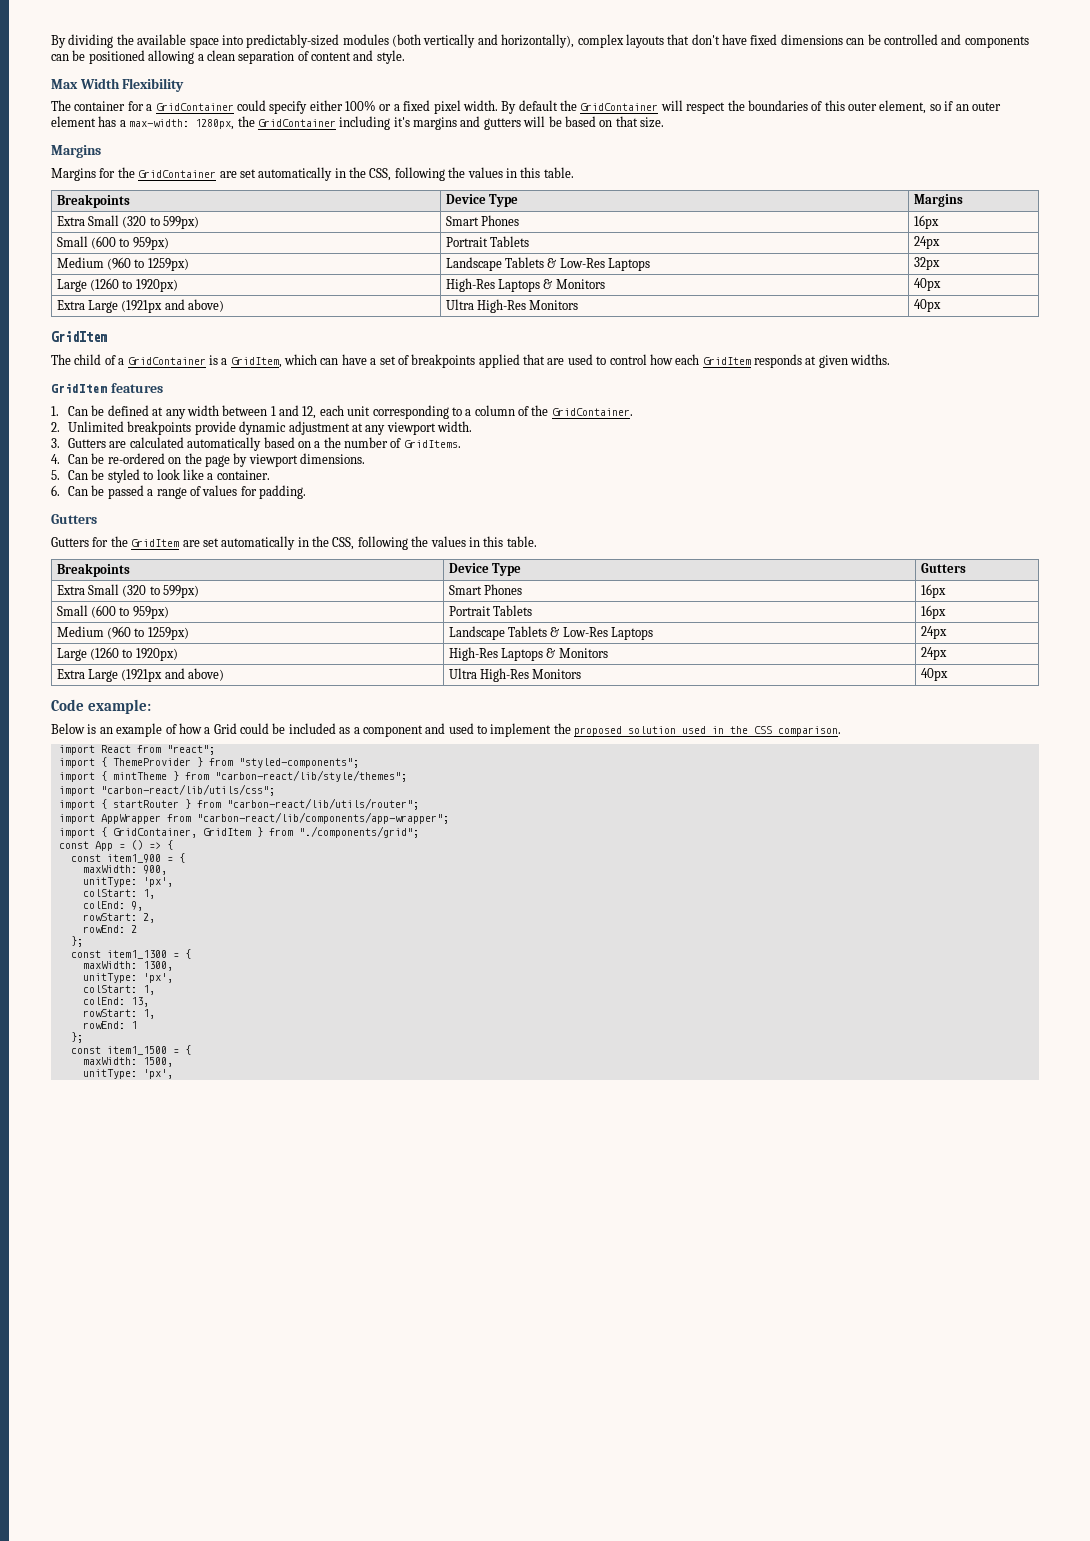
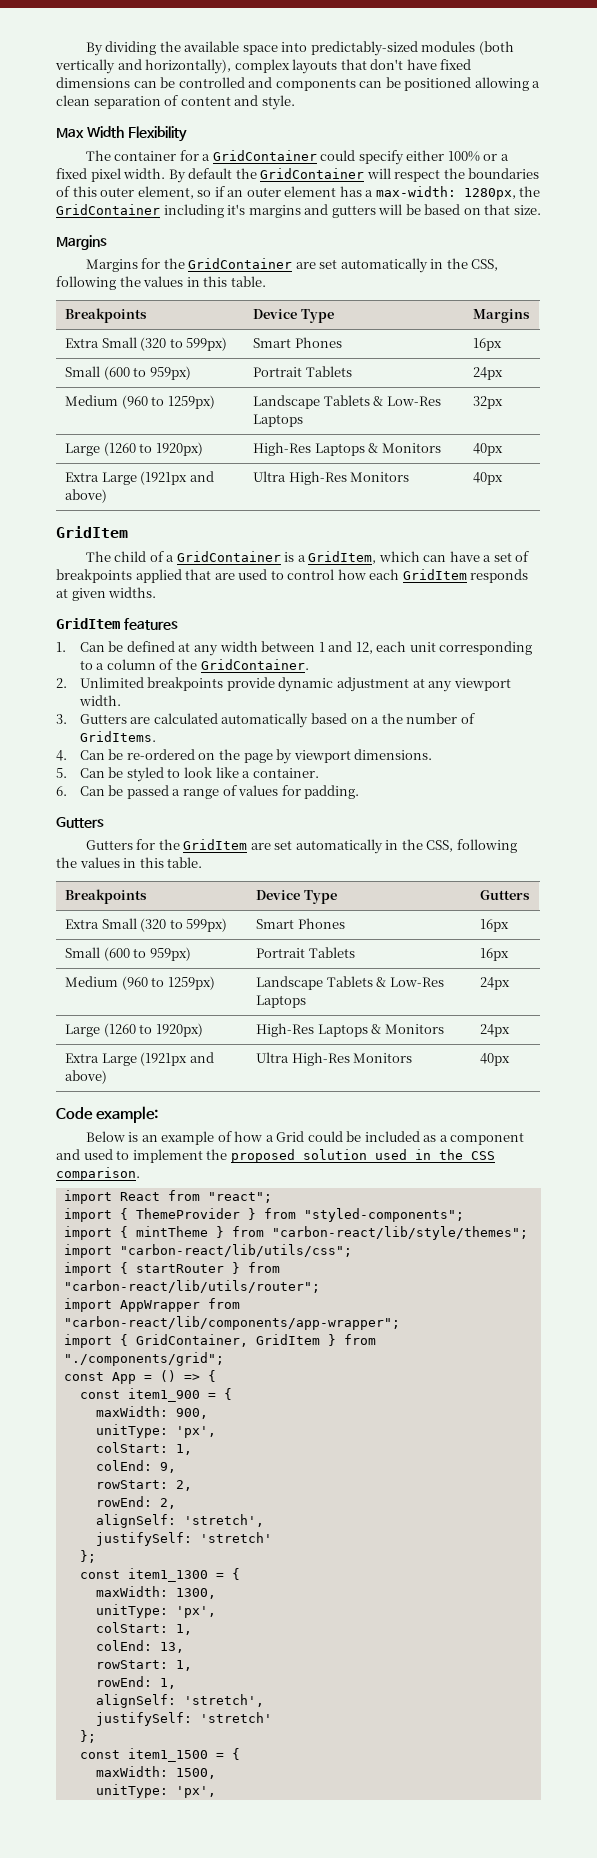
[130,925,137,933] 2 -> [159,1498,176,1509] [95,1514,264,1528] [95,1532,272,1546] 2, // alignSelf: 'stretch', // justifySelf: 'stretch'
[130,1021,137,1029] 1 -> [159,1678,176,1689] [95,1694,264,1708] [95,1712,272,1726] 1, // alignSelf: 'stretch', // justifySelf: 'stretch'

